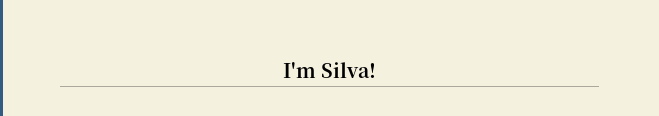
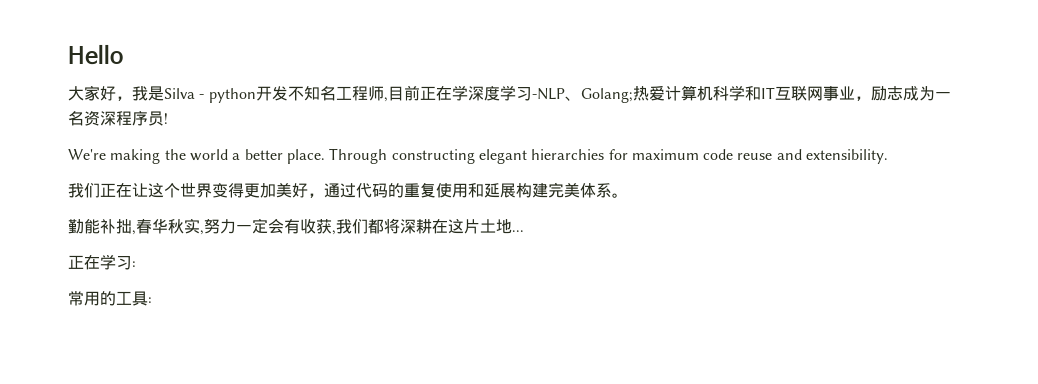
[282,62,377,78] I'm Silva! -> [68,44,123,65] [68,85,951,103] [68,111,168,126] [68,148,889,164] [68,182,628,198] [68,218,524,235] [68,254,136,270] [68,291,152,306] Hello // 大家好，我是Silva - python开发不知名工程师,目前正在学深度学习-NLP、Golang;热爱计算机科学和IT互联网事业，励志成为一名资深程序员! // We're making the world a better place. Through constructing elegant hierarchies for maximum code reuse and extensibility. // 我们正在让这个世界变得更加美好，通过代码的重复使用和延展构建完美体系。 // 勤能补拙,春华秋实,努力一定会有收获,我们都将深耕在这片土地... // 正在学习: // 常用的工具:

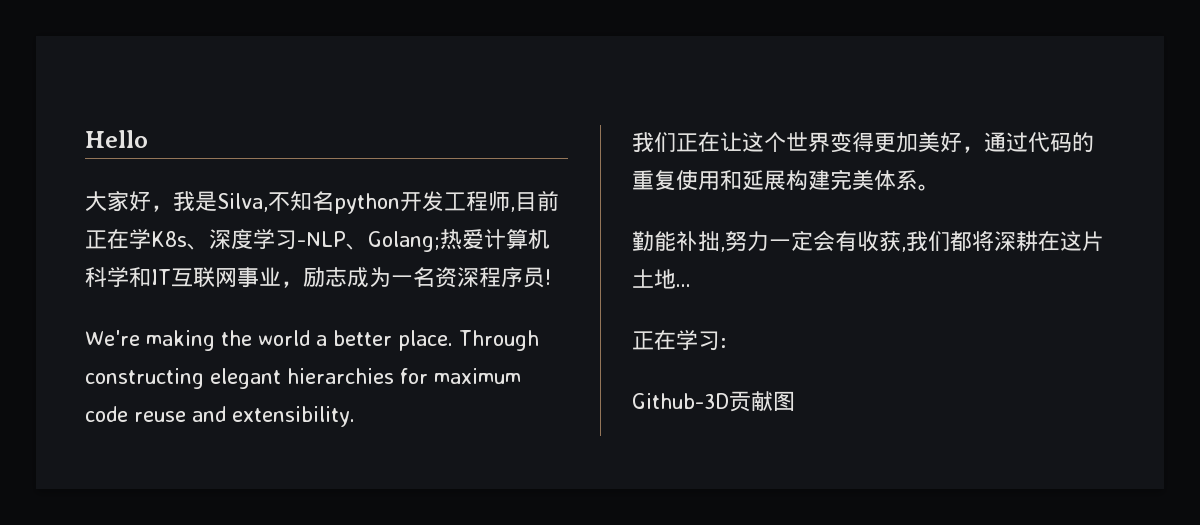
[164,88,205,99] Silva - -> [217,191,334,212] Silva,不知名
[287,86,336,101] 不知名 -> (444, 201) none
(468, 93) none -> [151,231,209,250] K8s、
[136,218,204,235] 春华秋实, -> (725, 249) none
[68,291,152,306] 常用的工具: -> [632,391,795,412] Github-3D贡献图

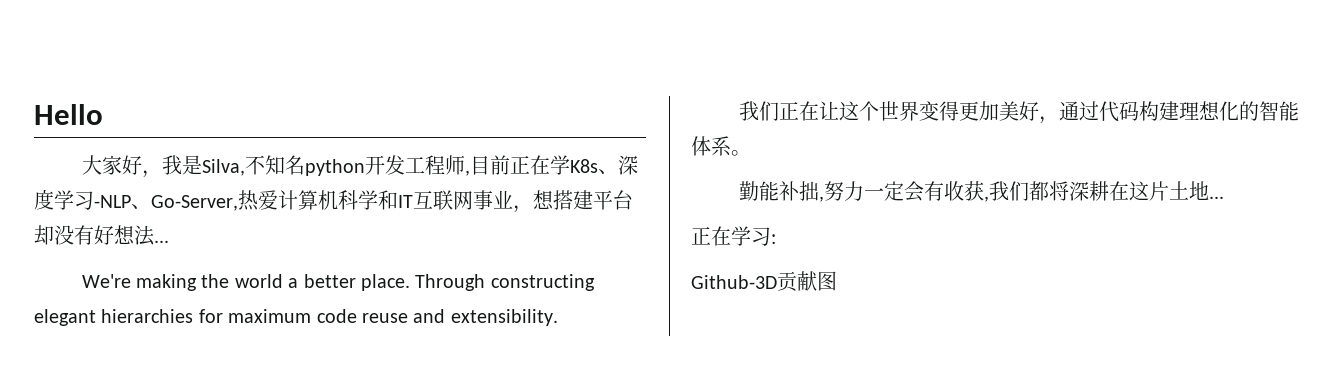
[368,231,440,252] Golang; -> [151,195,238,211] Go-Server,
[303,267,551,288] 励志成为一名资深程序员! -> [533,190,633,210] [34,225,169,246] 想搭建平台却没有好想法...
[1072,132,1094,152] [632,169,874,191] 的重复使用和延展构建完美 -> [1138,101,1299,121] 构建理想化的智能

